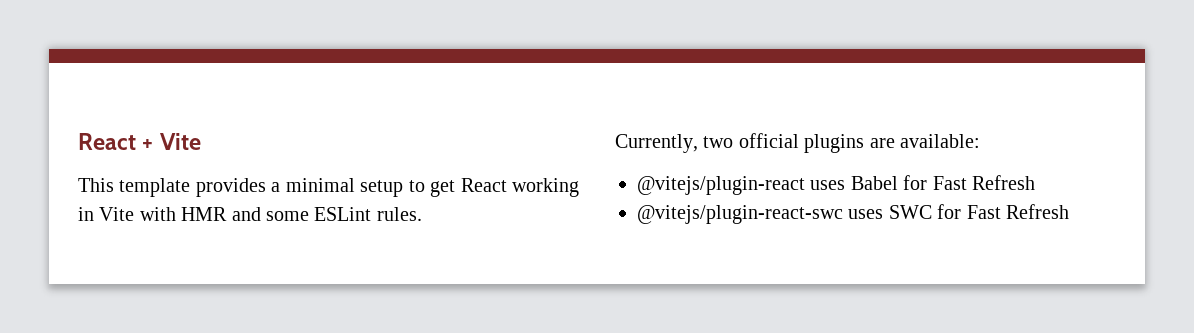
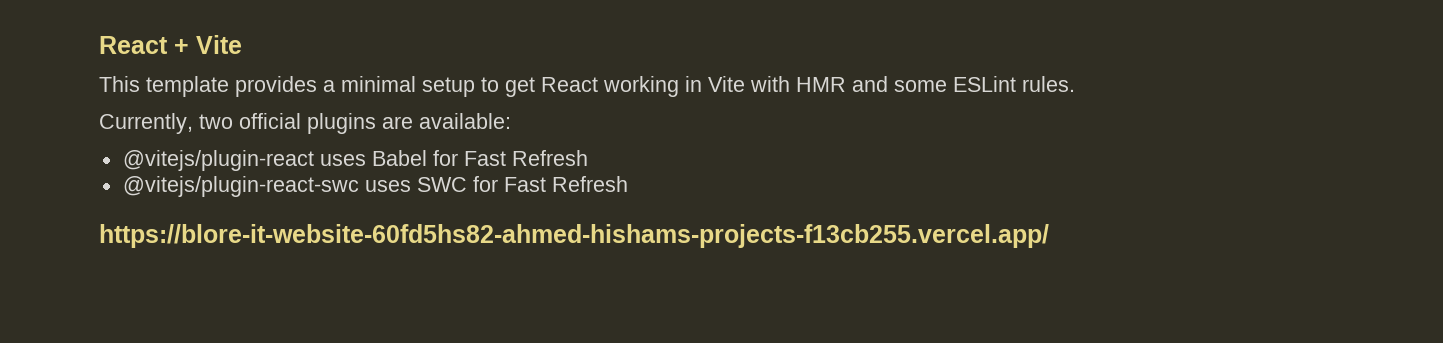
(1069, 211) none -> [99,224,1049,248] // https://blore-it-website-60fd5hs82-ahmed-hishams-projects-f13cb255.vercel.app/

